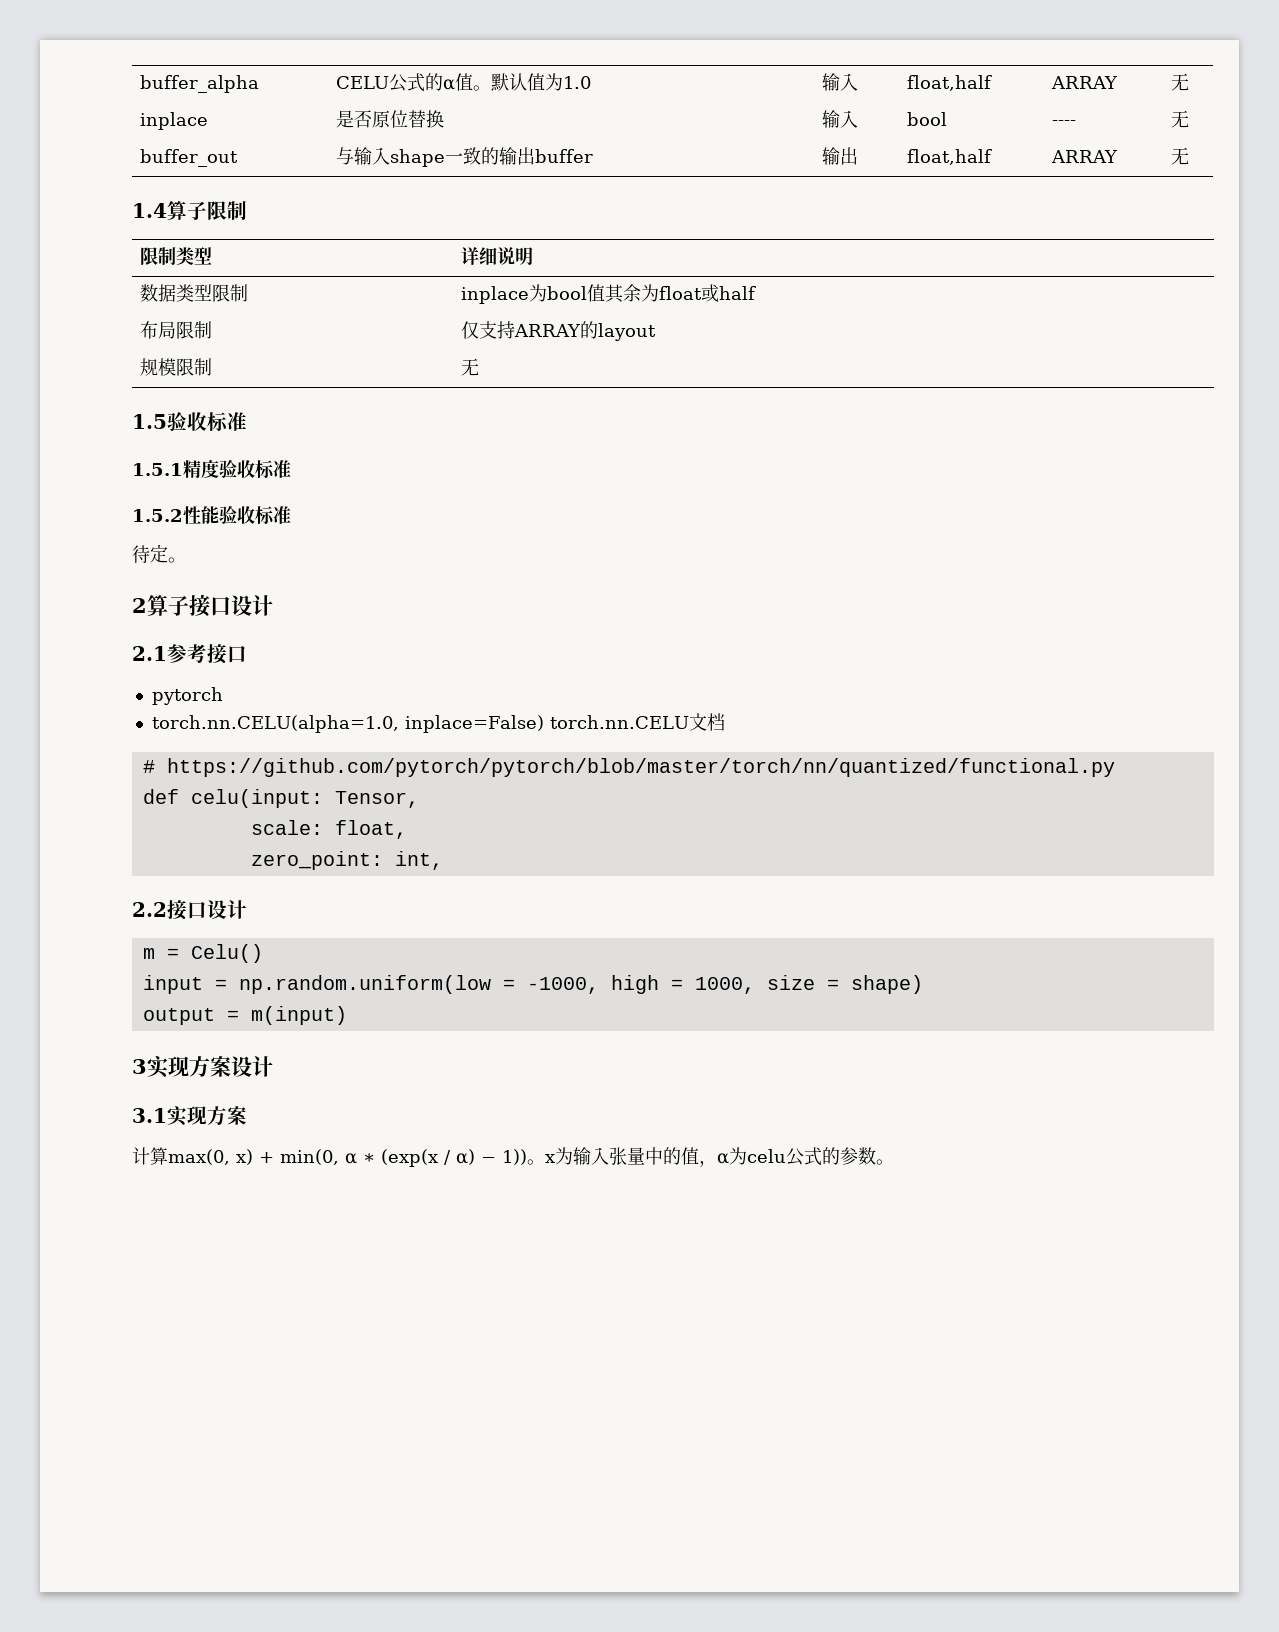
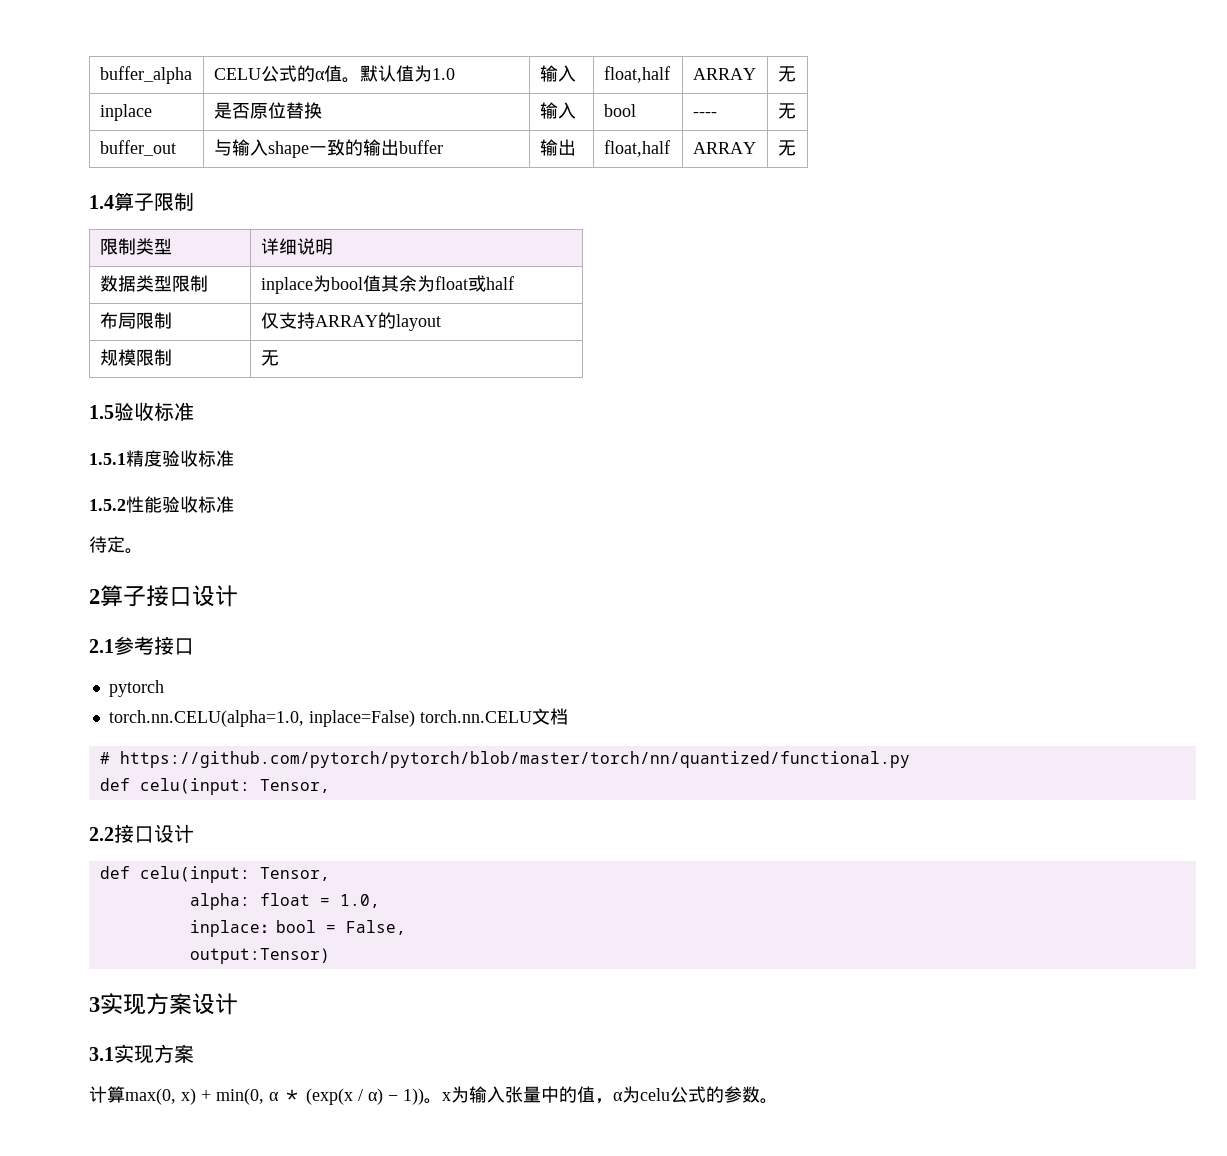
[250,820,407,839] [250,851,443,870] // scale: float, // zero_point: int, -> (330, 786) none
[142,944,263,963] [142,975,923,994] [142,1006,347,1025] m = Celu() // input = np.random.uniform(low = -1000, high = 1000, size = shape) // output = m(input) -> [99,866,330,883] [189,893,380,910] [189,920,406,937] [189,948,330,964] def celu(input: Tensor, // alpha: float = 1.0, // inplace：bool = False, // output:Tensor)

